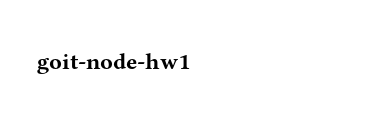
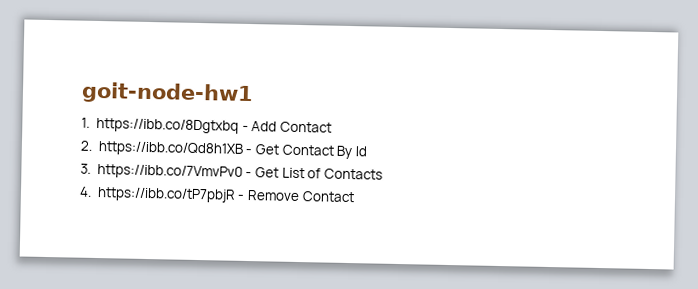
(190, 63) none -> [81,117,333,134] [80,140,367,160] [80,163,383,180] [79,186,355,203] // 1. https://ibb.co/8Dgtxbq - Add Contact // 2. https://ibb.co/Qd8h1XB - Get Contact By Id // 3. https://ibb.co/7VmvPv0 - Get List of Contacts // 4. https://ibb.co/tP7pbjR - Remove Contact

